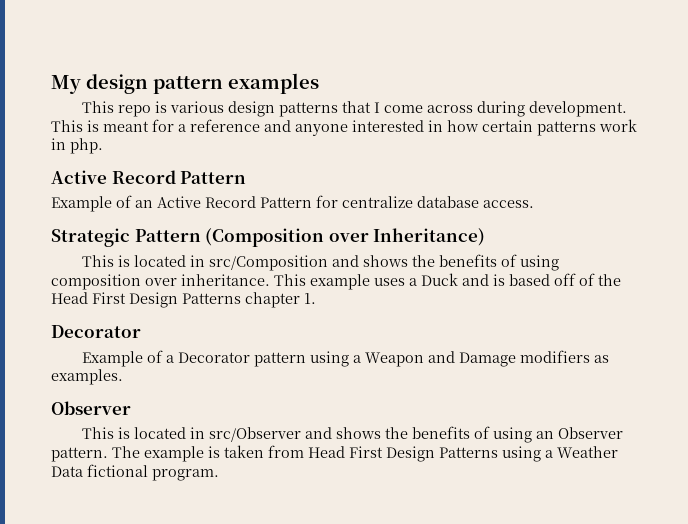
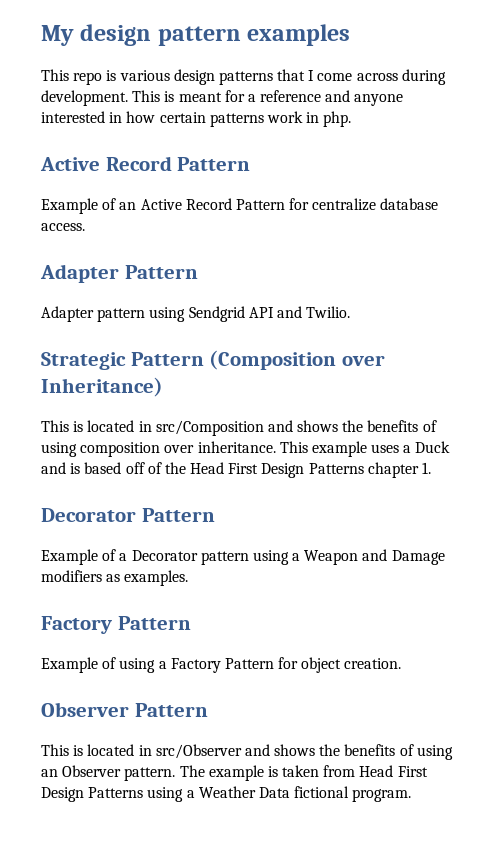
(534, 204) none -> [40,264,198,283] [41,306,351,322] // Adapter Pattern // Adapter pattern using Sendgrid API and Twilio.
(141, 331) none -> [141,508,215,522] Pattern
[51,401,131,415] // Observer -> [41,616,191,634] [41,657,402,673] [41,702,208,717] // Factory Pattern // Example of using a Factory Pattern for object creation. // Observer Pattern

